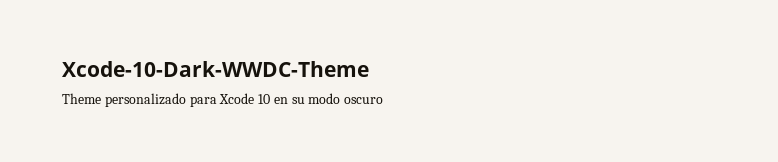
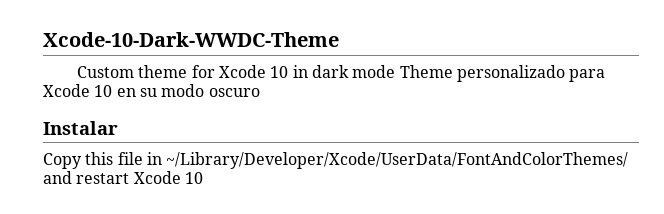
(369, 69) none -> [77,65,396,78] Custom theme for Xcode 10 in dark mode
(384, 100) none -> [43,121,118,135] [43,152,629,169] [43,171,203,184] // Instalar // Copy this file in ~/Library/Developer/Xcode/UserData/FontAndColorThemes/ and restart Xcode 10

